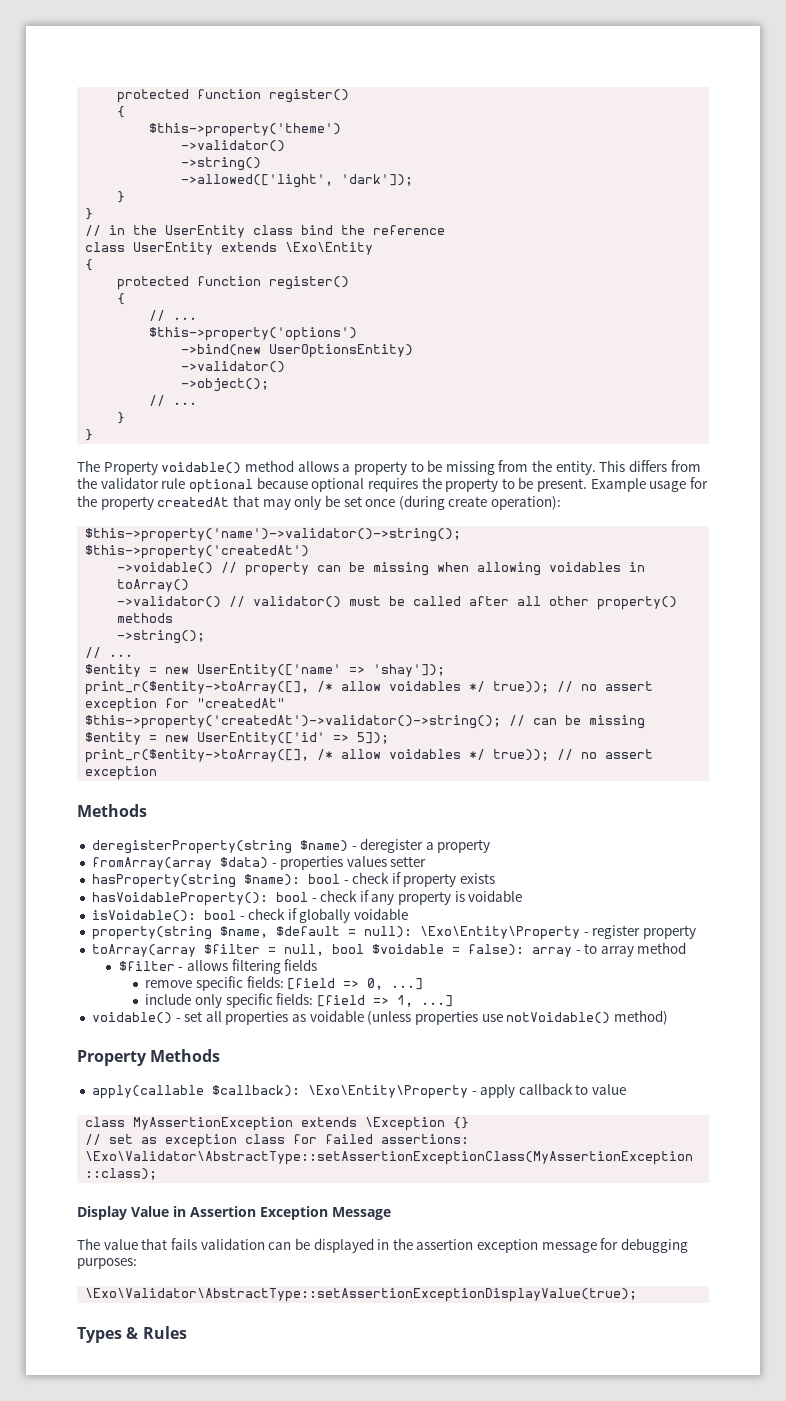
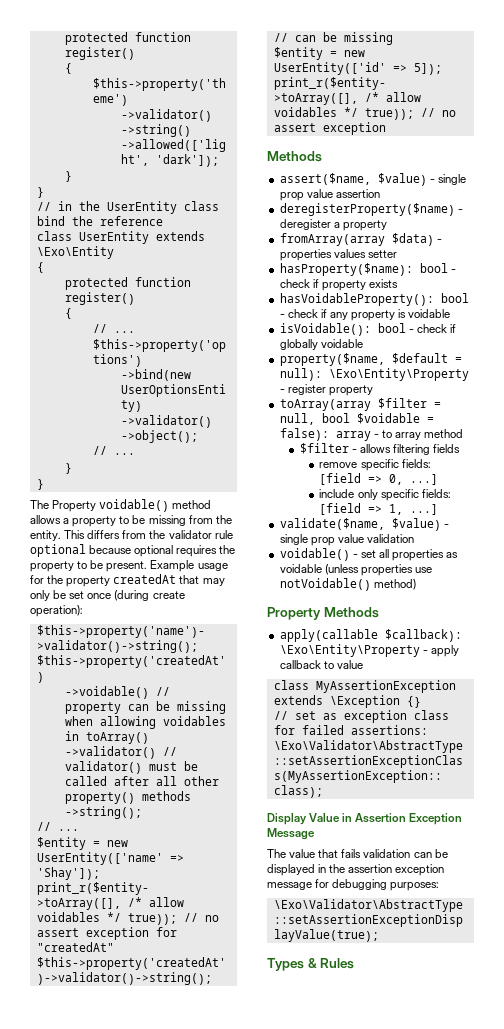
[373,664,446,677] 'shay']); -> [36,867,100,880] 'Shay']);
[91,840,348,854] deregisterProperty(string $name) -> [279,173,466,186] [279,189,380,201] [279,203,455,216] assert($name, $value) - single prop value assertion // deregisterProperty($name)
[91,874,300,888] hasProperty(string $name): -> [279,263,413,276] hasProperty($name):
[91,926,268,940] property(string $name, -> [279,353,385,366] property($name,
(453, 1001) none -> [279,518,449,531] [279,534,414,546] // validate($name, $value) - single prop value validation

